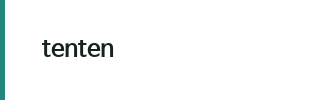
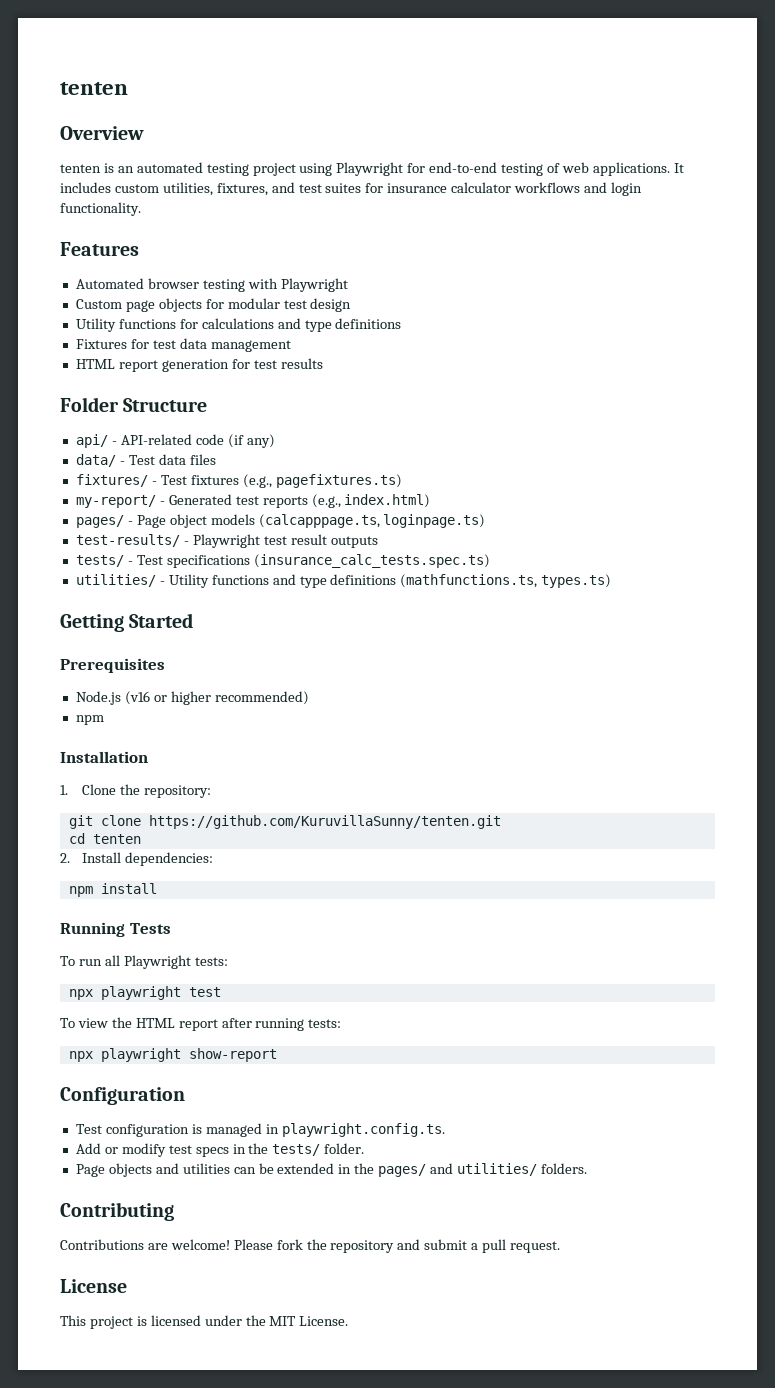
[42,40,114,57] tenten -> [60,82,128,95] [60,126,144,140] [60,162,684,176] [60,182,642,196] [60,202,141,216] [60,242,139,256] [75,278,348,292] [75,298,352,312] [75,318,402,332] [75,338,291,352] [75,358,323,372] [60,397,208,412] [75,434,275,448] [75,454,216,467] [75,474,402,488] [75,494,431,508] [75,514,486,528] [75,534,378,548] [75,554,490,568] [75,574,612,588] [60,613,194,632] [60,658,165,673] [75,691,309,705] [75,715,104,725] [60,751,148,763] [60,784,211,798] [68,815,501,829] [68,833,141,844] [60,852,214,866] [68,883,157,897] [60,922,171,937] [60,955,228,969] [68,986,221,1000] [60,1017,342,1031] [68,1048,277,1062] [60,1087,185,1105] [75,1123,445,1137] [75,1143,365,1157] [75,1163,587,1177] [60,1202,174,1221] [60,1239,561,1253] [60,1279,127,1293] [60,1315,349,1329] tenten // Overview // tenten is an automated testing project using Playwright for end-to-end testing of web applications. It includes custom utilities, fixtures, and test suites for insurance calculator workflows and login functionality. // Features // Automated browser testing with Playwright // Custom page objects for modular test design // Utility functions for calculations and type definitions // Fixtures for test data management // HTML report generation for test results // Folder Structure // api/ - API-related code (if any) // data/ - Test data files // fixtures/ - Test fixtures (e.g., pagefixtures.ts) // my-report/ - Generated test reports (e.g., index.html) // pages/ - Page object models (calcapppage.ts, loginpage.ts) // test-results/ - Playwright test result outputs // tests/ - Test specifications (insurance_calc_tests.spec.ts) // utilities/ - Utility functions and type definitions (mathfunctions.ts, types.ts) // Getting Started // Prerequisites // Node.js (v16 or higher recommended) // npm // Installation // 1. Clone the repository: // git clone https://github.com/KuruvillaSunny/tenten.git // cd tenten // 2. Install dependencies: // npm install // Running Tests // To run all Playwright tests: // npx playwright test // To view the HTML report after running tests: // npx playwright show-report // Configuration // Test configuration is managed in playwright.config.ts. // Add or modify test specs in the tests/ folder. // Page objects and utilities can be extended in the pages/ and utilities/ folders. // Contributing // Contributions are welcome! Please fork the repository and submit a pull request. // License // This project is licensed under the MIT License.

